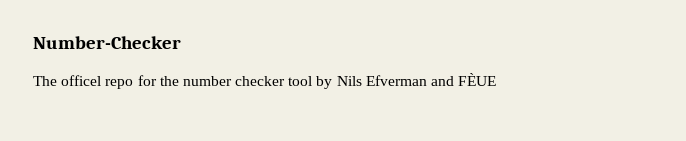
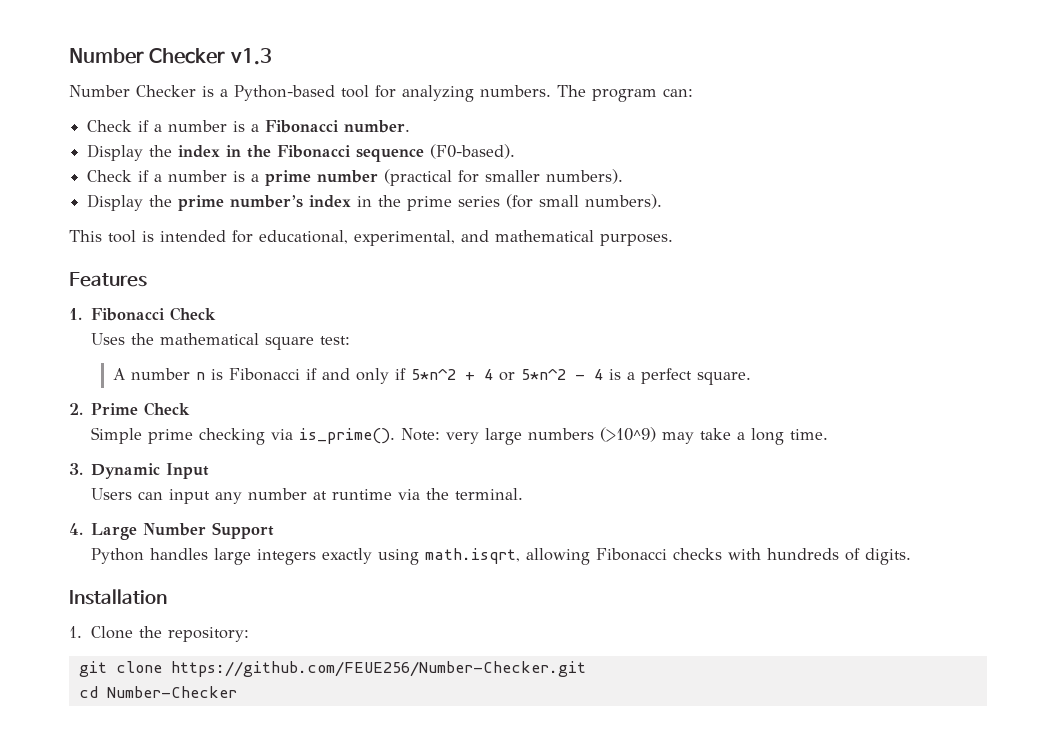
[33,36,181,49] [33,73,497,89] Number-Checker // The officel repo for the number checker tool by Nils Efverman and FÈUE -> [69,48,272,65] [69,85,693,102] [87,120,411,133] [87,144,516,162] [87,169,624,186] [87,194,663,211] [69,230,673,246] [69,272,147,287] [69,307,216,321] [90,333,350,350] [112,368,751,385] [69,402,191,416] [90,427,828,445] [69,463,210,479] [90,488,523,504] [69,522,275,540] [90,548,911,565] [69,589,167,605] [69,626,249,642] [78,661,586,677] [78,686,237,698] Number Checker v1.3 // Number Checker is a Python-based tool for analyzing numbers. The program can: // Check if a number is a Fibonacci number. // Display the index in the Fibonacci sequence (F0-based). // Check if a number is a prime number (practical for smaller numbers). // Display the prime number’s index in the prime series (for small numbers). // This tool is intended for educational, experimental, and mathematical purposes. // Features // 1. Fibonacci Check // Uses the mathematical square test: // A number n is Fibonacci if and only if 5*n^2 + 4 or 5*n^2 - 4 is a perfect square. // 2. Prime Check // Simple prime checking via is_prime(). Note: very large numbers (>10^9) may take a long time. // 3. Dynamic Input // Users can input any number at runtime via the terminal. // 4. Large Number Support // Python handles large integers exactly using math.isqrt, allowing Fibonacci checks with hundreds of digits. // Installation // 1. Clone the repository: // git clone https://github.com/FEUE256/Number-Checker.git // cd Number-Checker

